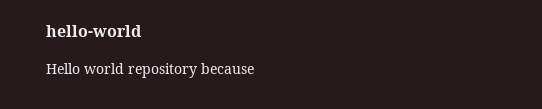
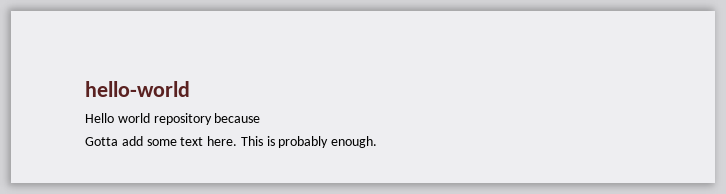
(254, 68) none -> [85,136,378,148] // Gotta add some text here. This is probably enough.

